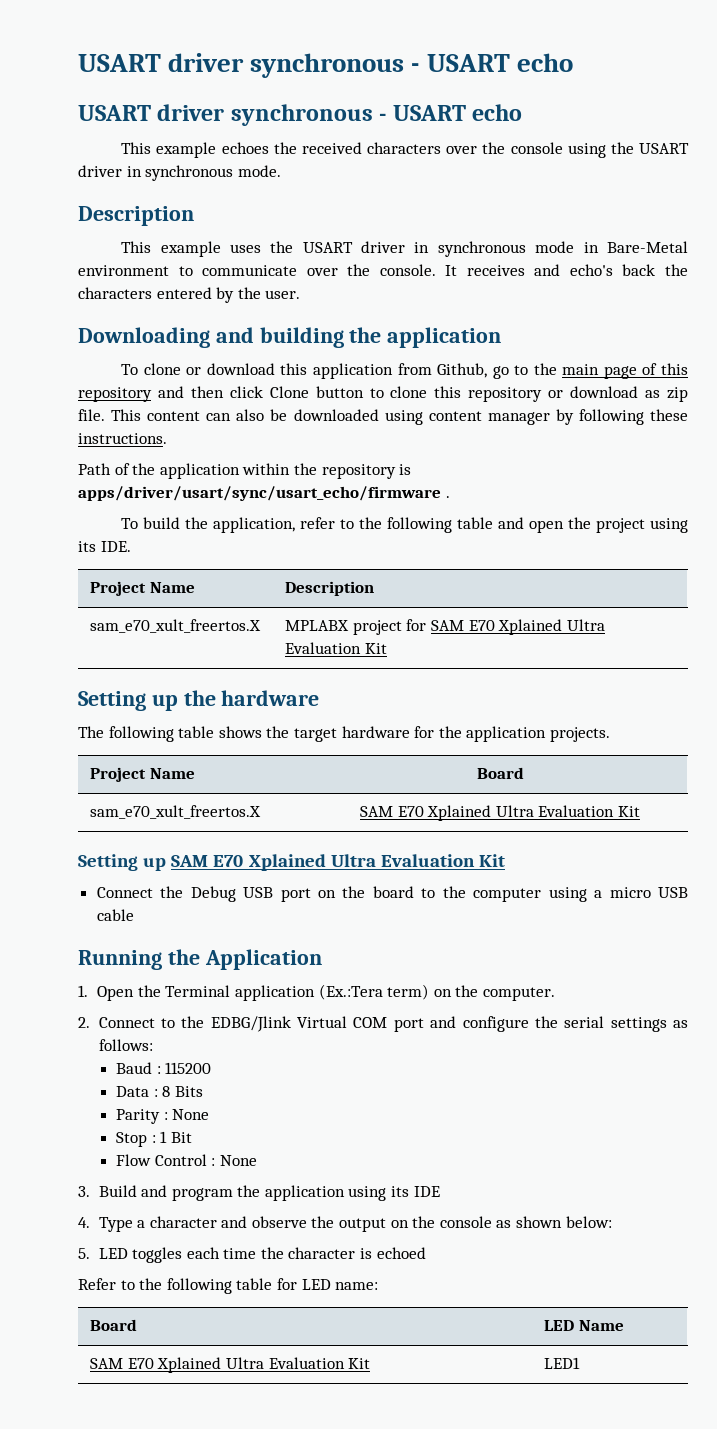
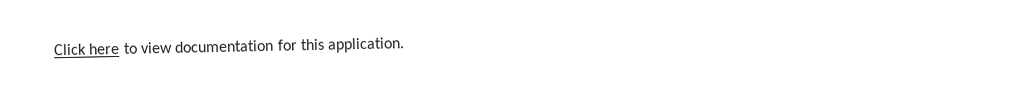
[78,53,573,78] [78,104,523,126] [121,142,689,158] [78,165,281,181] [78,206,194,226] [121,241,688,257] [78,264,688,276] [78,287,301,303] [78,327,502,348] [121,363,689,379] [78,386,688,402] [78,409,688,425] [78,433,167,444] [78,463,412,479] [78,486,450,501] [121,517,688,533] [78,541,131,552] [90,581,195,596] [285,581,375,596] [90,619,262,633] [285,619,605,635] [285,642,387,654] [78,690,320,711] [78,726,610,742] [90,767,195,782] [476,767,524,779] [90,805,262,819] [360,805,640,821] [78,854,505,871] [96,886,688,902] [96,909,134,921] [78,949,322,970] [78,984,556,1001] [78,1016,688,1032] [98,1039,153,1051] [115,1062,212,1074] [115,1086,203,1097] [115,1109,210,1124] [115,1131,192,1147] [115,1154,257,1166] [78,1185,440,1201] [78,1216,612,1232] [78,1247,426,1263] [78,1278,379,1294] [90,1319,138,1331] [544,1320,624,1331] [90,1357,371,1373] [544,1357,581,1369] USART driver synchronous - USART echo // USART driver synchronous - USART echo // This example echoes the received characters over the console using the USART driver in synchronous mode. // Description // This example uses the USART driver in synchronous mode in Bare-Metal environment to communicate over the console. It receives and echo's back the characters entered by the user. // Downloading and building the application // To clone or download this application from Github, go to the main page of this repository and then click Clone button to clone this repository or download as zip file. This content can also be downloaded using content manager by following these instructions. // Path of the application within the repository is apps/driver/usart/sync/usart_echo/firmware . // To build the application, refer to the following table and open the project using its IDE. // Project Name | Description // sam_e70_xult_freertos.X | MPLABX project for SAM E70 Xplained Ultra Evaluation Kit // Setting up the hardware // The following table shows the target hardware for the application projects. // Project Name | Board // sam_e70_xult_freertos.X | SAM E70 Xplained Ultra Evaluation Kit // Setting up SAM E70 Xplained Ultra Evaluation Kit // Connect the Debug USB port on the board to the computer using a micro USB cable // Running the Application // 1. Open the Terminal application (Ex.:Tera term) on the computer. // 2. Connect to the EDBG/Jlink Virtual COM port and configure the serial settings as follows: // Baud : 115200 // Data : 8 Bits // Parity : None // Stop : 1 Bit // Flow Control : None // 3. Build and program the application using its IDE // 4. Type a character and observe the output on the console as shown below: // 5. LED toggles each time the character is echoed // Refer to the following table for LED name: // Board | LED Name // SAM E70 Xplained Ultra Evaluation Kit | LED1 -> [53,37,406,56] Click here to view documentation for this application.

